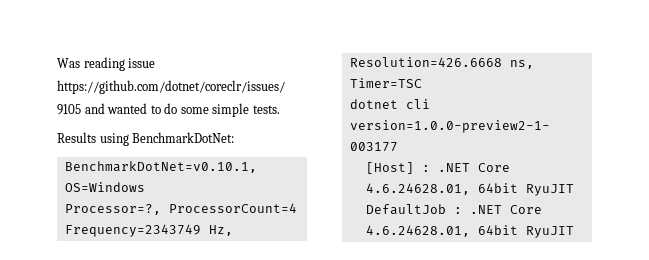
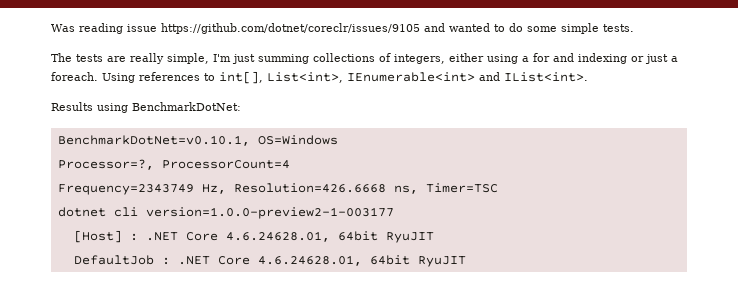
(280, 109) none -> [51,53,678,64] [51,71,588,84] // The tests are really simple, I'm just summing collections of integers, either using a for and indexing or just a foreach. Using references to int[], List<int>, IEnumerable<int> and IList<int>.

